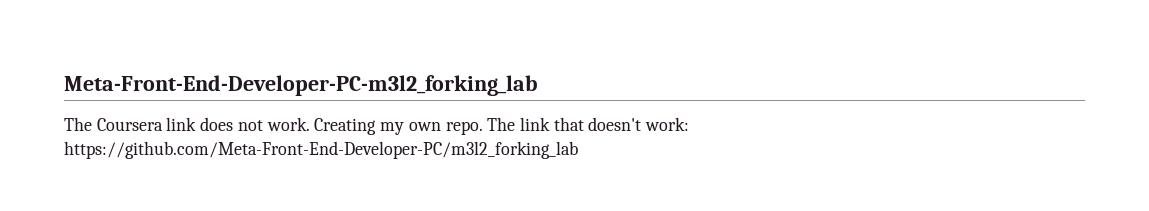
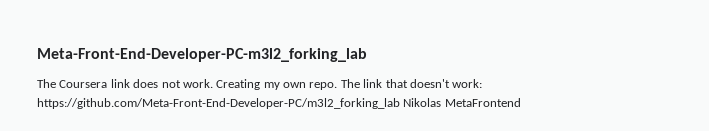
(578, 150) none -> [403,98,521,107] Nikolas MetaFrontend

